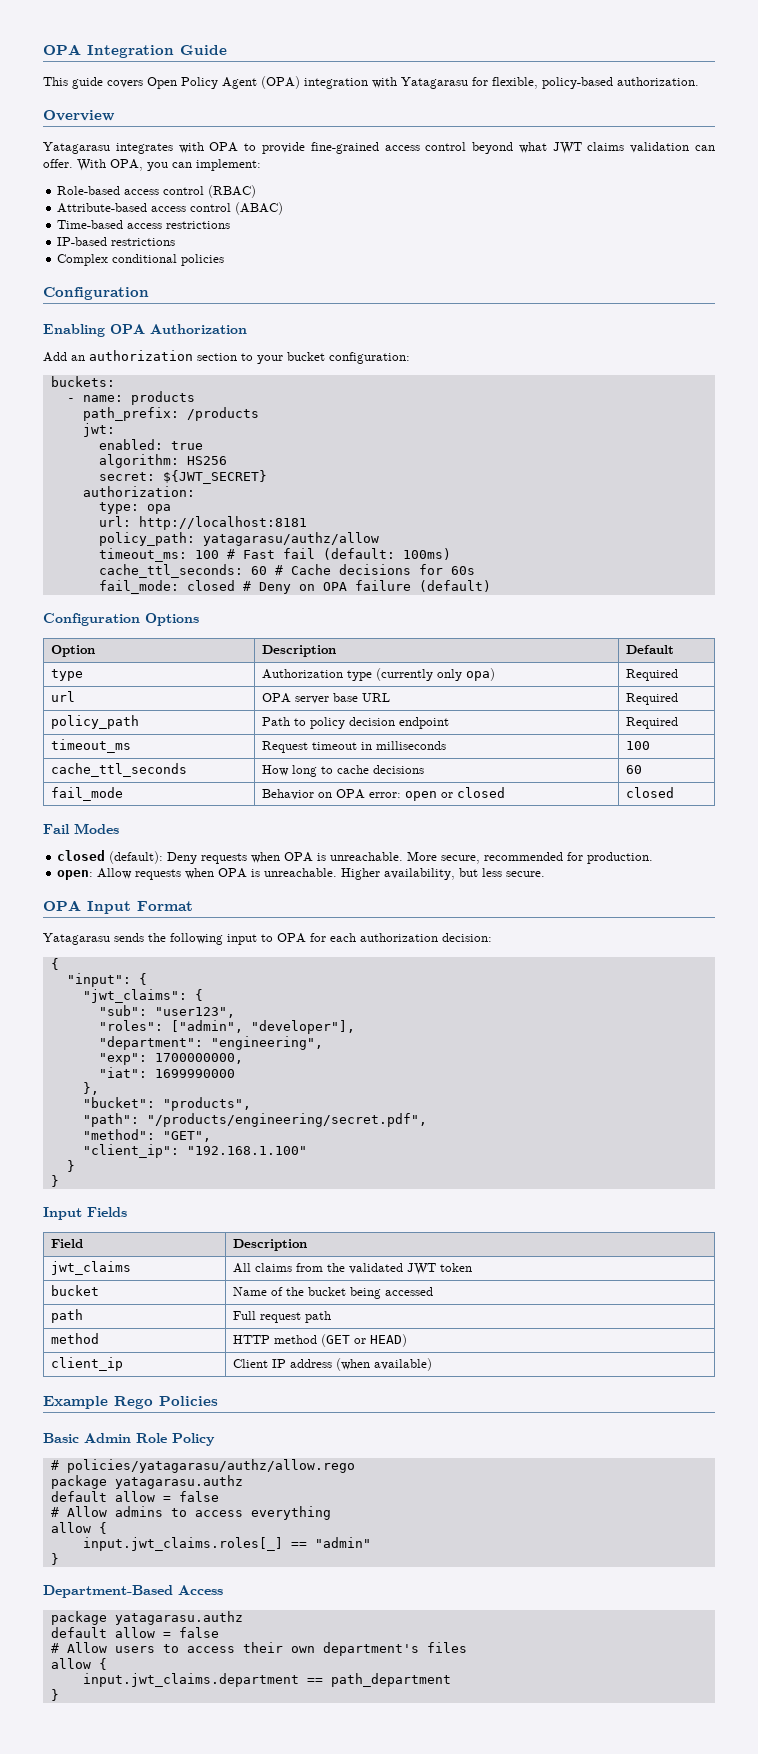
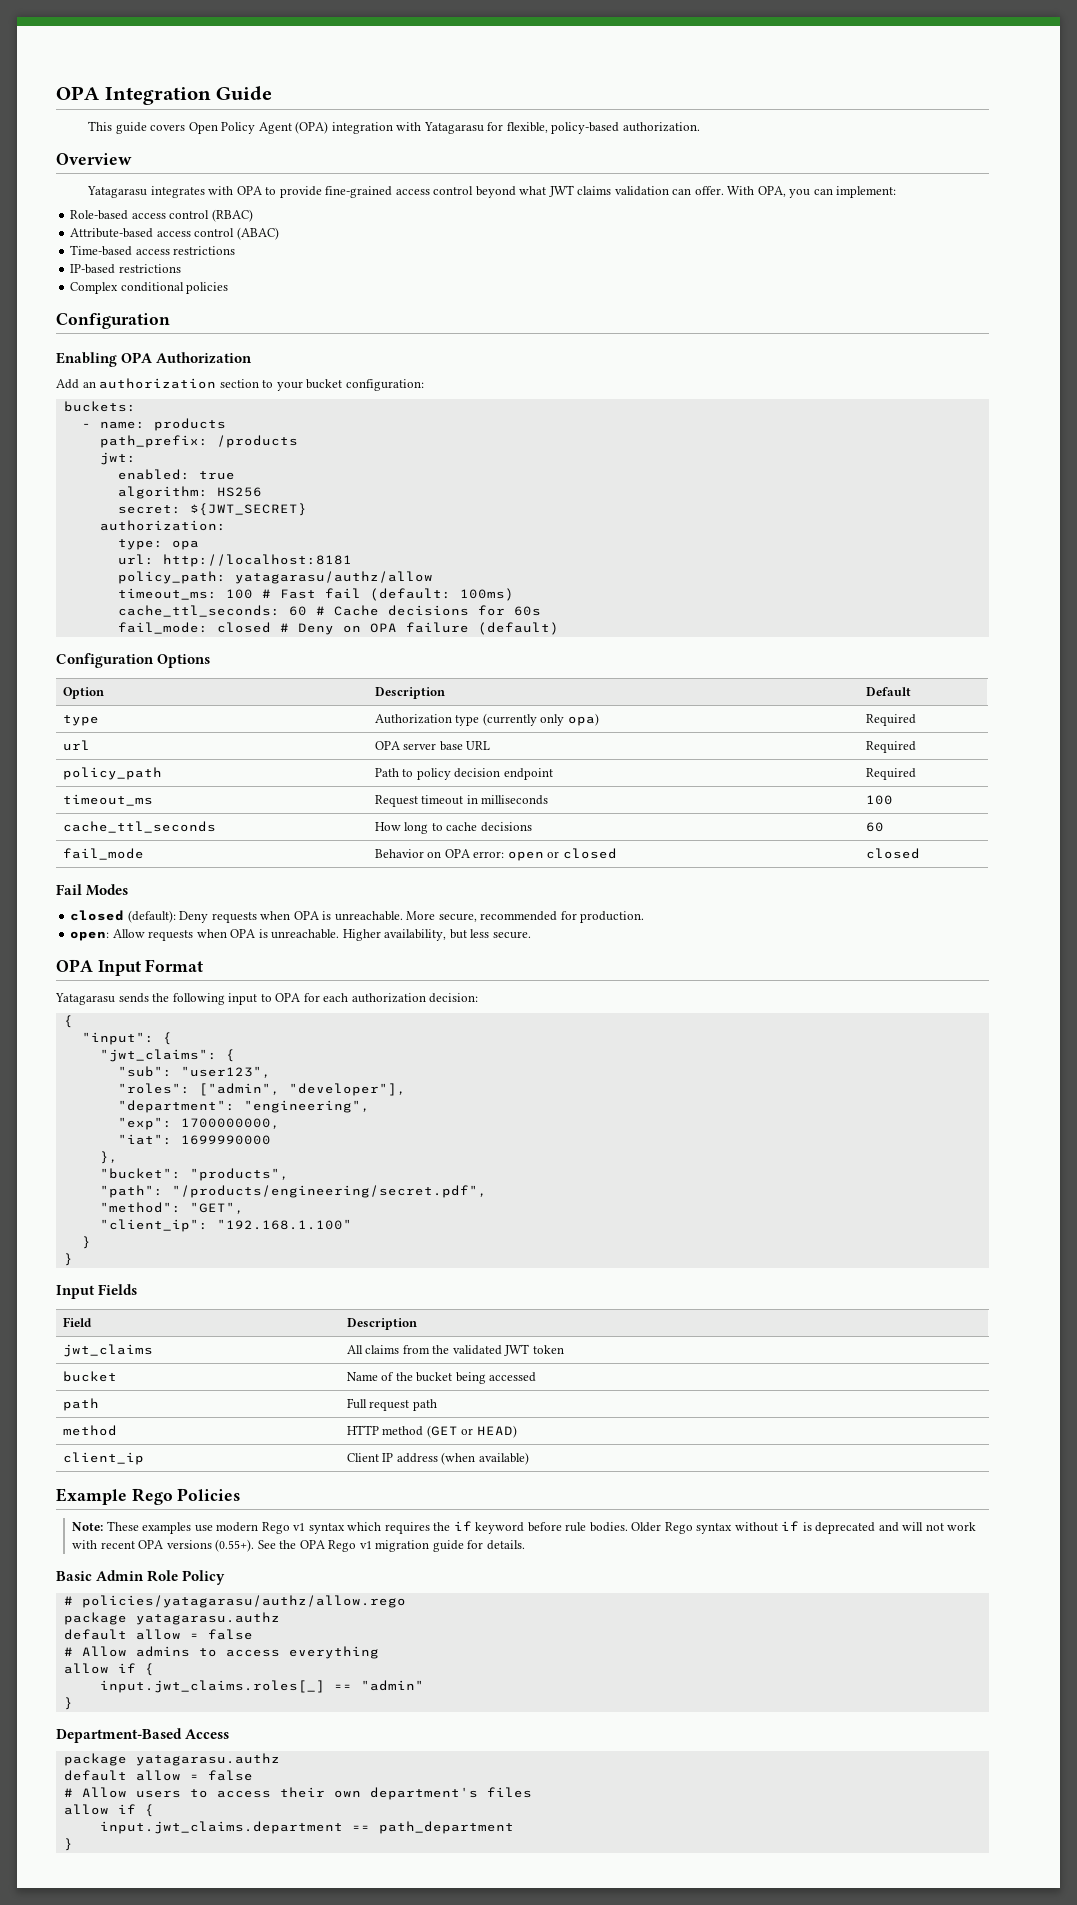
(218, 1401) none -> [72,1521,977,1534] [72,1539,525,1552] // Note: These examples use modern Rego v1 syntax which requires the if keyword before rule bodies. Older Rego syntax without if is deprecated and will not work with recent OPA versions (0.55+). See the OPA Rego v1 migration guide for details.
(91, 1527) none -> [117,1663,136,1673] if
(91, 1663) none -> [117,1804,136,1814] if

